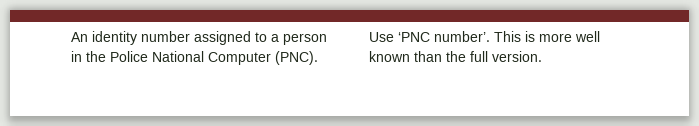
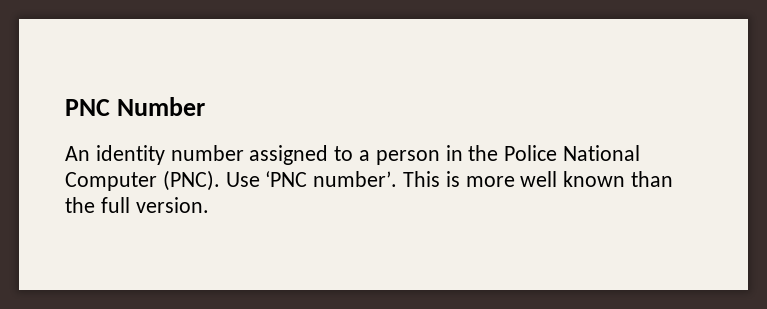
(71, 37) none -> [65,97,206,116] PNC Number //

